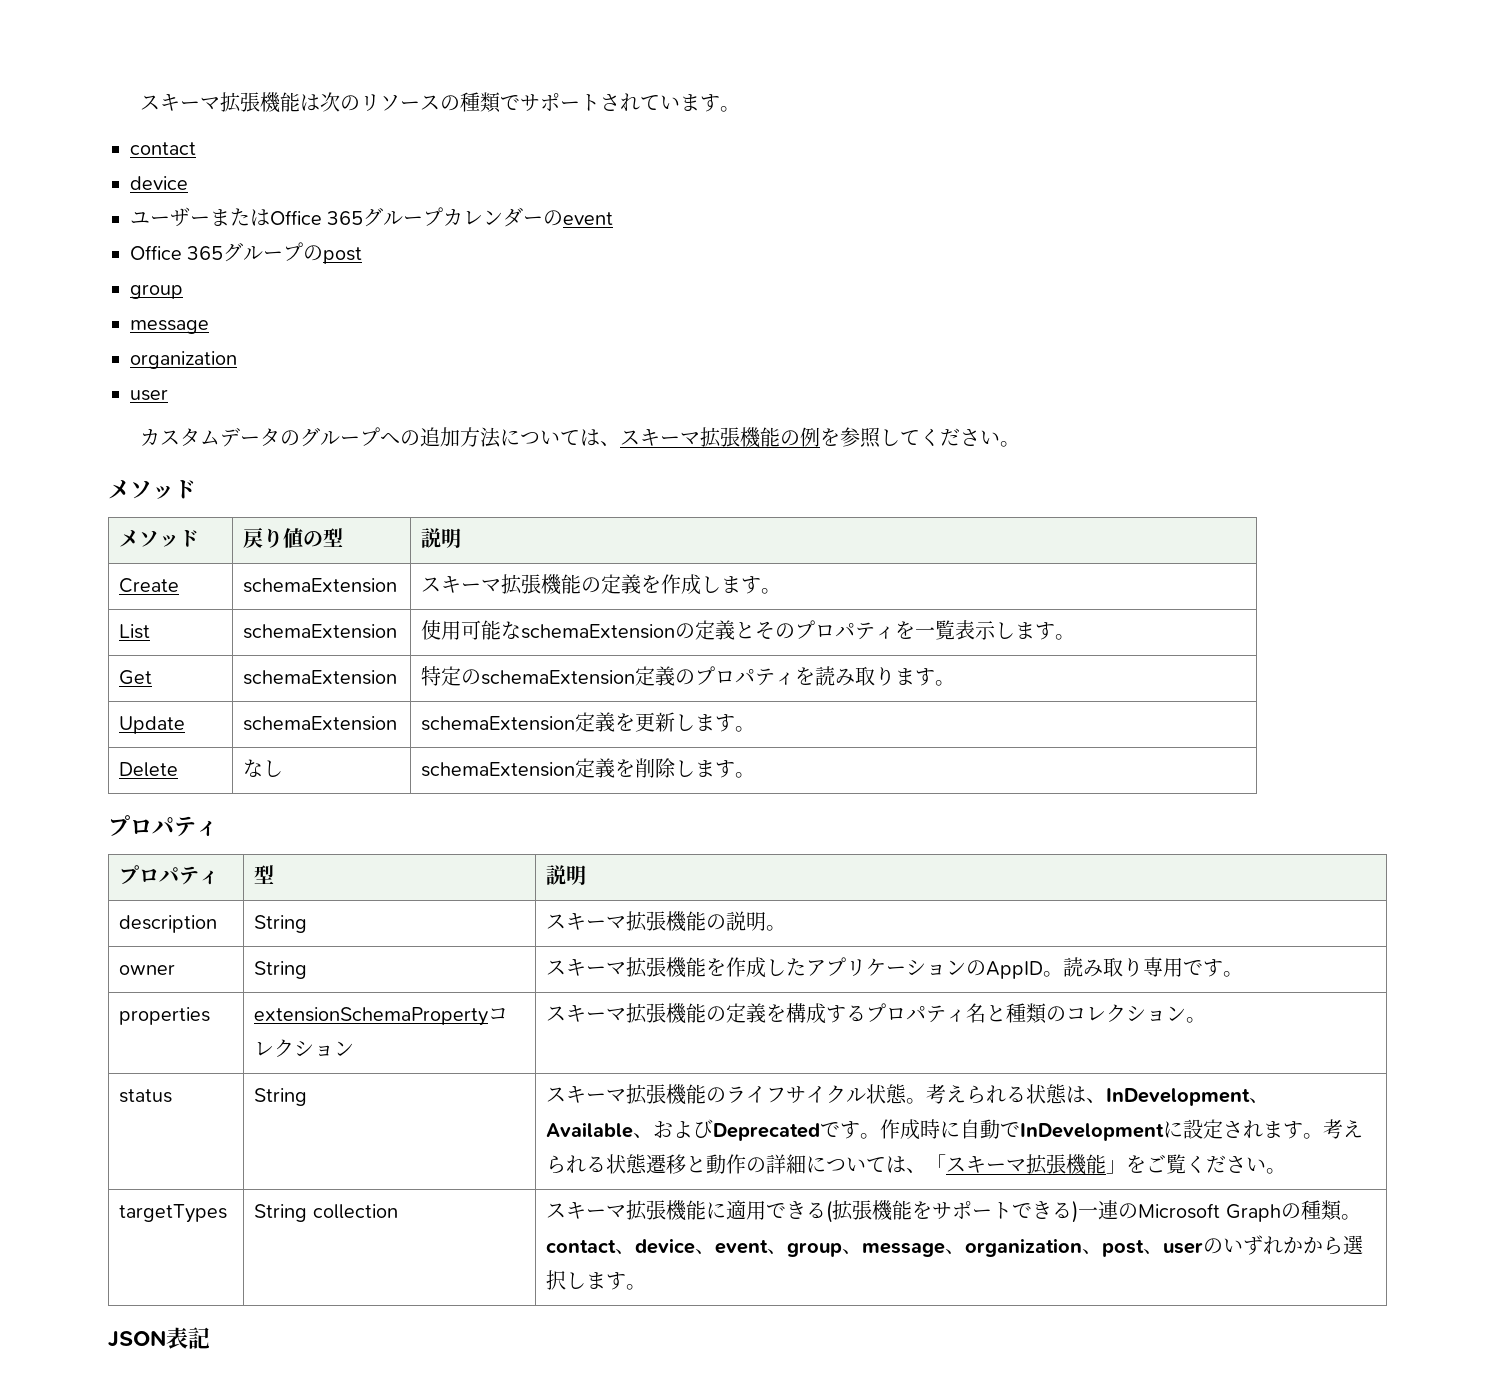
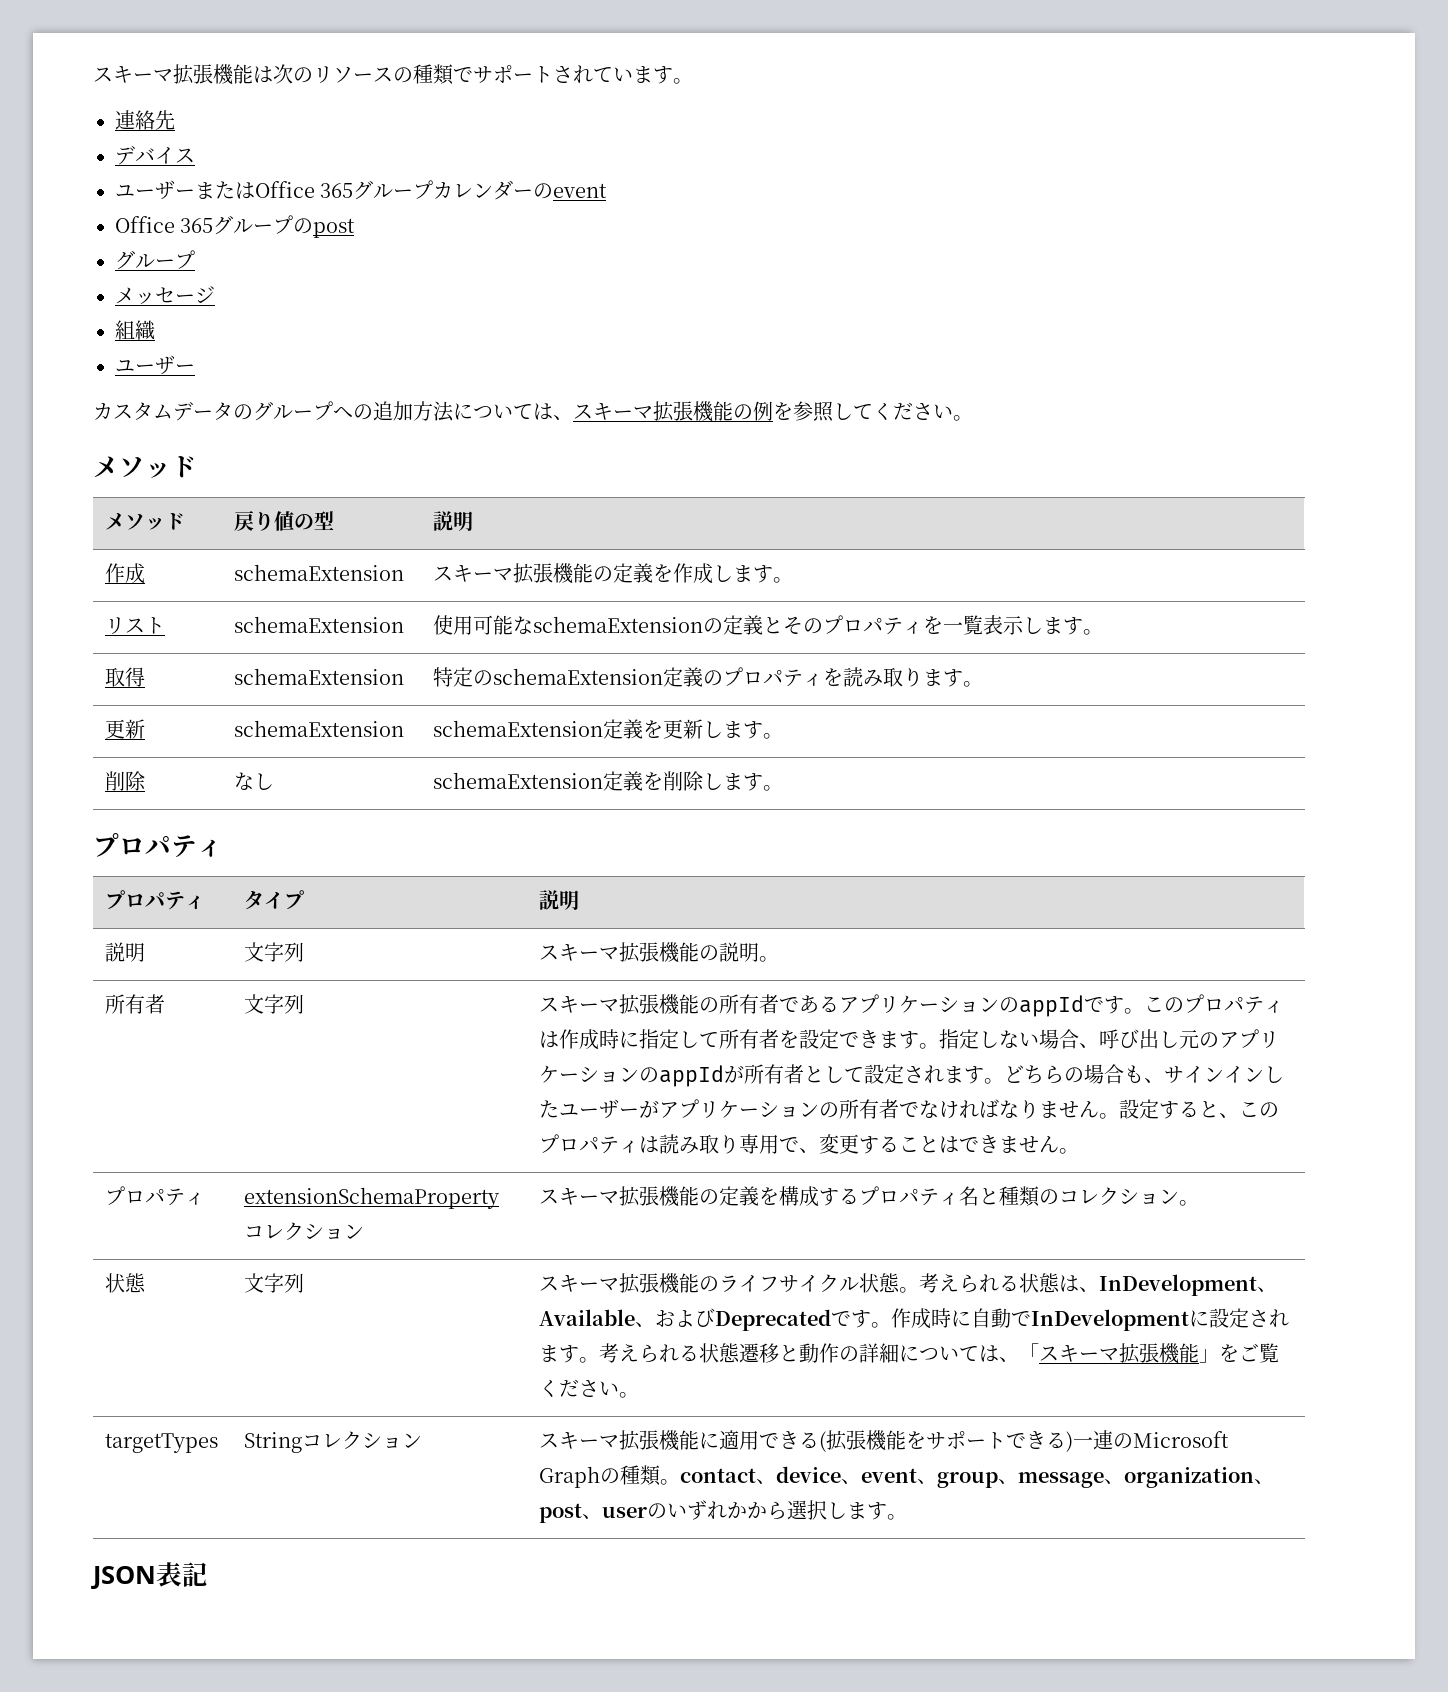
[130,142,196,155] [130,176,188,190] contact // device -> [115,110,175,130] [115,145,195,165] 連絡先 // デバイス
[130,284,183,299] [130,320,209,334] [130,351,237,369] [130,389,168,401] group // message // organization // user -> [115,250,195,270] [115,286,215,305] [115,320,155,340] [115,355,195,375] グループ // メッセージ // 組織 // ユーザー
[119,578,180,593] Create -> [105,563,146,584] 作成
[119,624,151,639] List -> [105,617,166,634] リスト
[119,670,153,685] Get -> [105,667,146,687] 取得
[119,716,186,734] Update -> [105,719,146,739] 更新
[119,762,179,777] Delete -> [105,771,147,791] 削除
[254,865,275,884] [546,865,587,885] [119,915,218,933] [254,915,308,933] 型 | 説明 // description | String -> [244,890,305,910] [539,890,580,910] [105,942,146,962] [244,942,305,962] タイプ | 説明 // 説明 | 文字列
[119,964,176,975] [254,961,308,979] [546,957,1244,979] [119,1007,211,1025] owner | String | スキーマ拡張機能を作成したアプリケーションのAppID。読み取り専用です。 // properties -> [105,994,166,1014] [244,994,305,1014] [539,994,1285,1017] [539,1029,1280,1050] [539,1064,1285,1087] [539,1099,1280,1119] [539,1134,1080,1154] [105,1186,206,1206] 所有者 | 文字列 | スキーマ拡張機能の所有者であるアプリケーションのappIdです。このプロパティは作成時に指定して所有者を設定できます。指定しない場合、呼び出し元のアプリケーションのappIdが所有者として設定されます。どちらの場合も、サインインしたユーザーがアプリケーションの所有者でなければなりません。設定すると、このプロパティは読み取り専用で、変更することはできません。 // プロパティ
[119,1089,173,1103] [254,1088,308,1106] status | String -> [105,1273,147,1293] [244,1273,305,1293] 状態 | 文字列
[312,1204,398,1219] collection -> [302,1431,423,1449] コレクション

